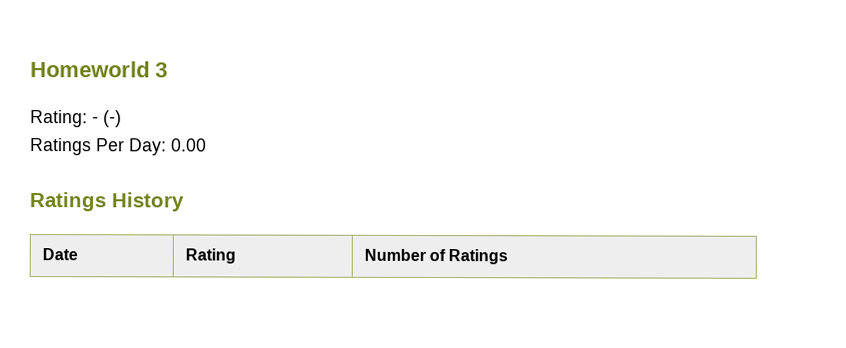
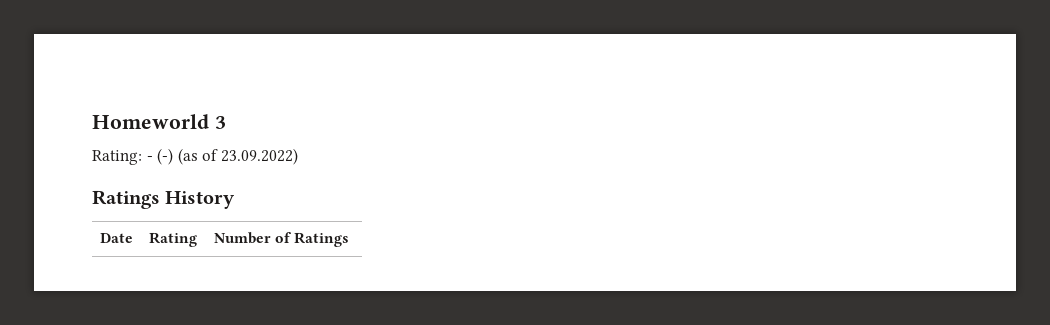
[30,138,207,156] // Ratings Per Day: 0.00 -> [177,148,298,165] (as of 23.09.2022)

